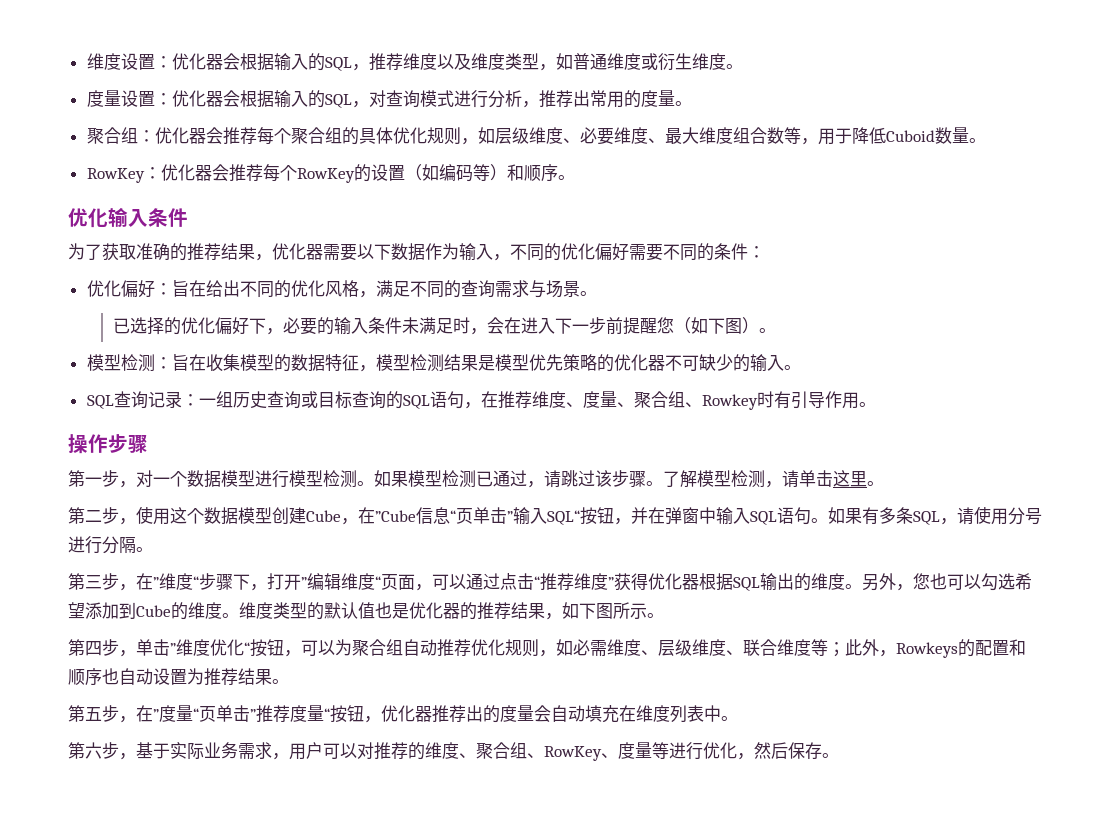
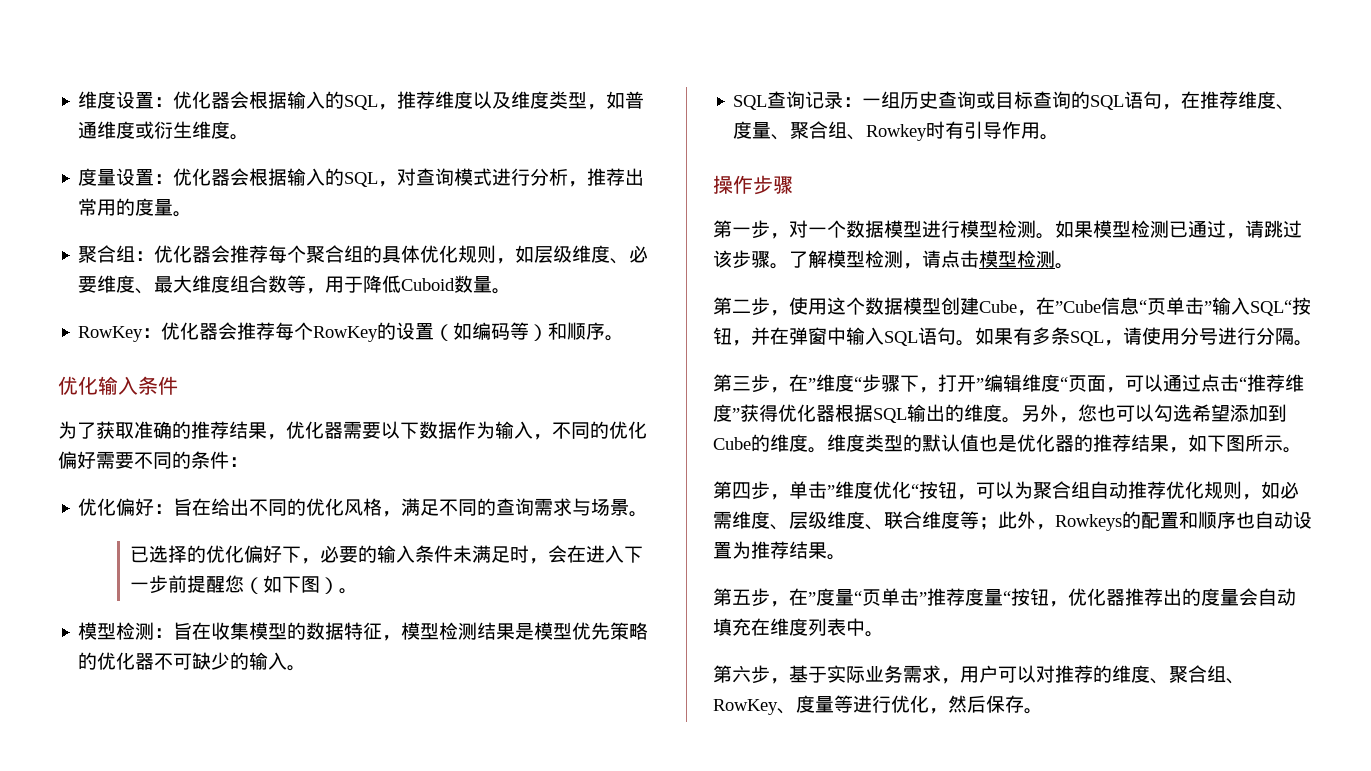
[799,470,867,487] 单击这里 -> [941,250,1055,268] 点击模型检测

